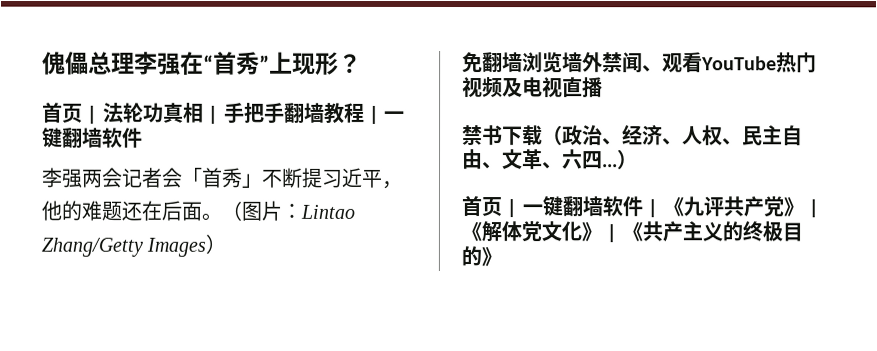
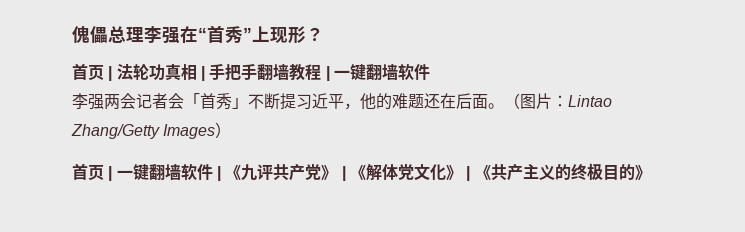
[462,52,817,74] [462,77,603,98] [462,124,803,146] [462,149,638,170] // 免翻墙浏览墙外禁闻、观看YouTube热门视频及电视直播 // 禁书下载（政治、经济、人权、民主自由、文革、六四...） -> (232, 130) none

